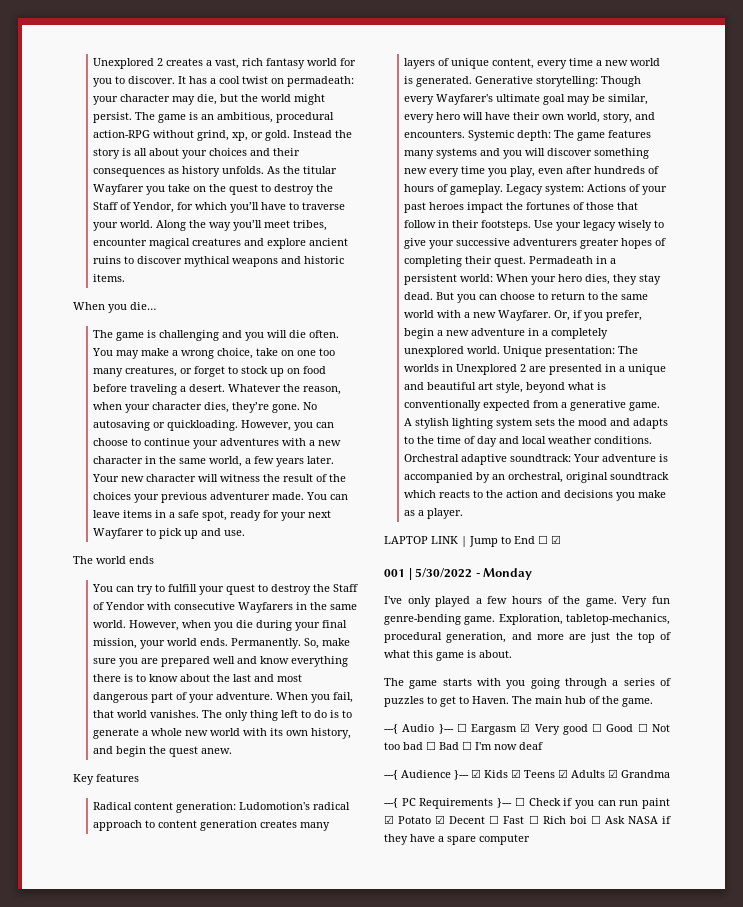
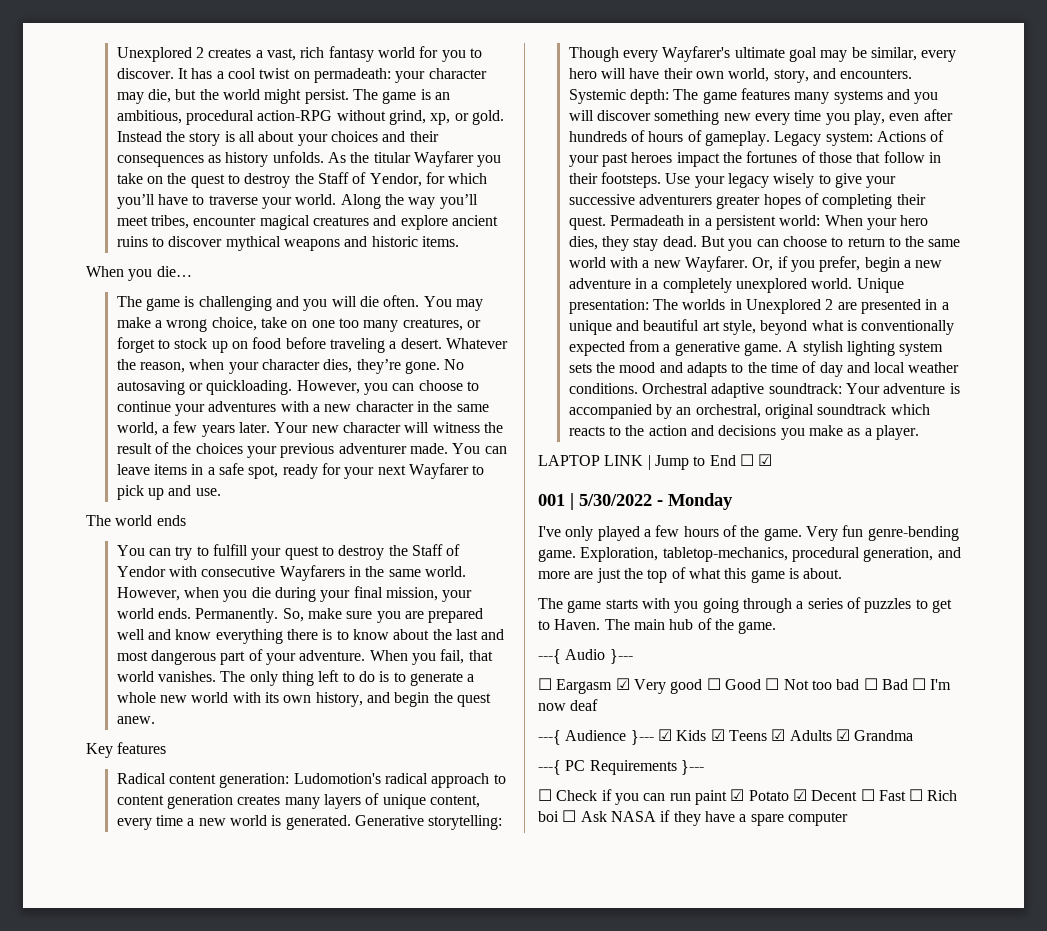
(454, 729) none -> (633, 656) //
(513, 803) none -> (704, 767) //

